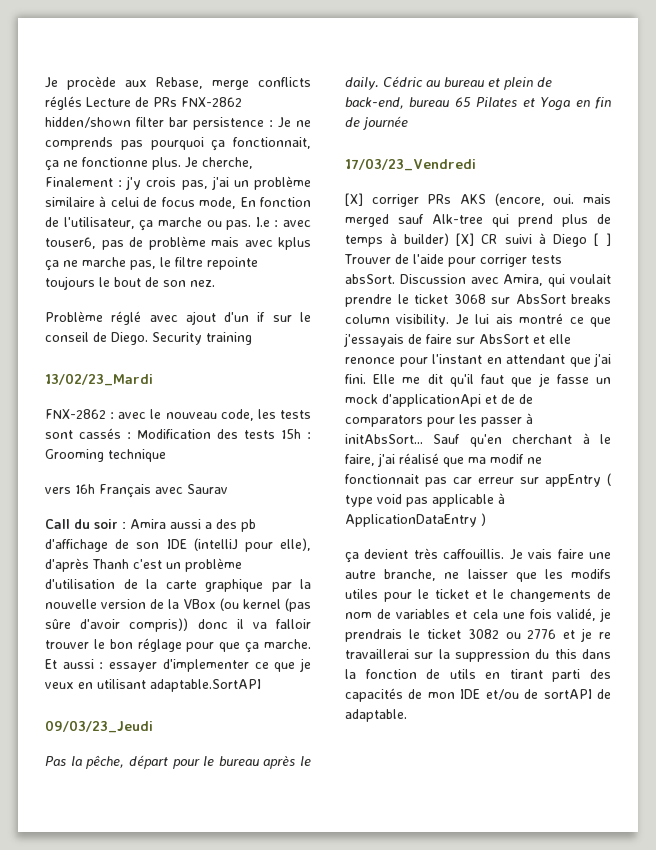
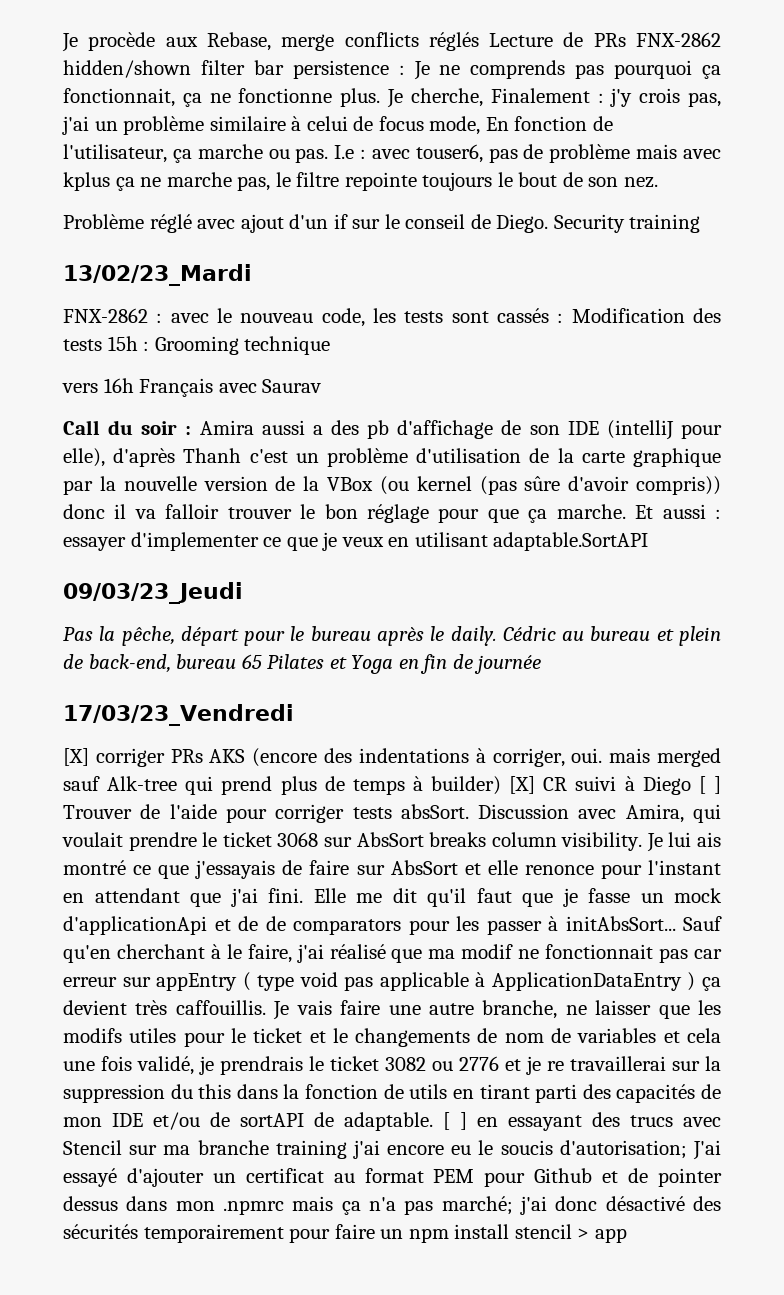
[494,193,545,206] (encore, -> [252,748,565,767] (encore des indentations à corriger,
(486, 519) // -> (696, 981) none
(407, 715) none -> [443,1112,721,1131] [63,1140,721,1160] [63,1168,723,1187] [63,1196,721,1215] [63,1224,627,1243] [ ] en essayant des trucs avec Stencil sur ma branche training j'ai encore eu le soucis d'autorisation; J'ai essayé d'ajouter un certificat au format PEM pour Github et de pointer dessus dans mon .npmrc mais ça n'a pas marché; j'ai donc désactivé des sécurités temporairement pour faire un npm install stencil > app

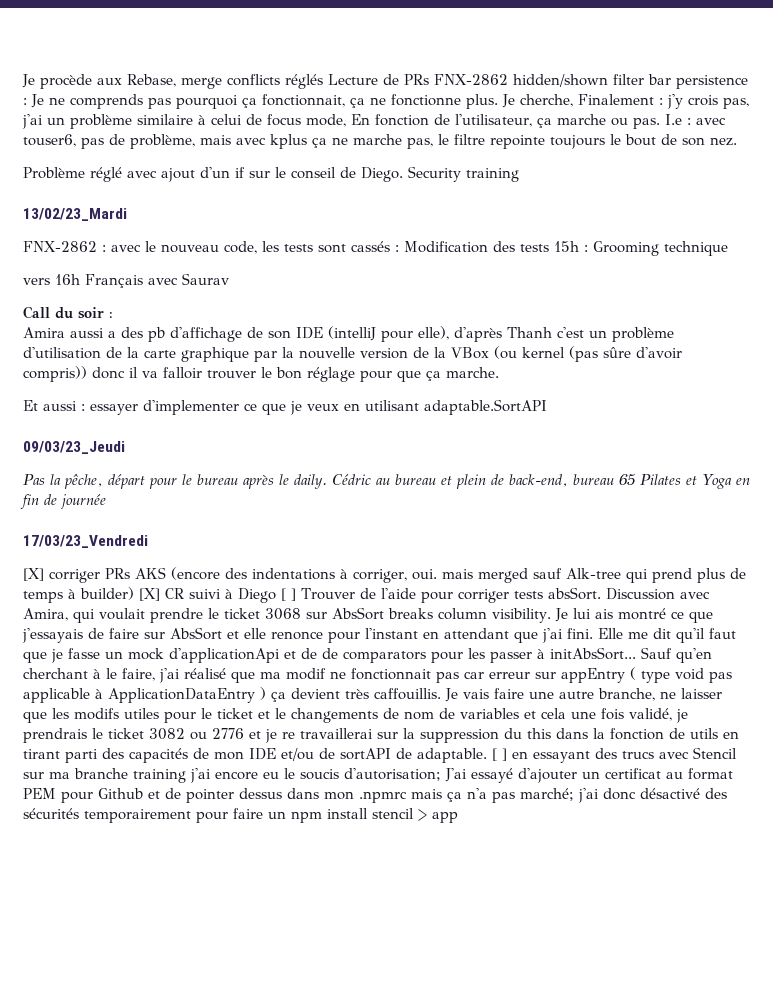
[549,144,631,163] problème -> [130,134,195,149] problème,
(192, 430) none -> (113, 315) //
(626, 511) none -> (499, 372) //

